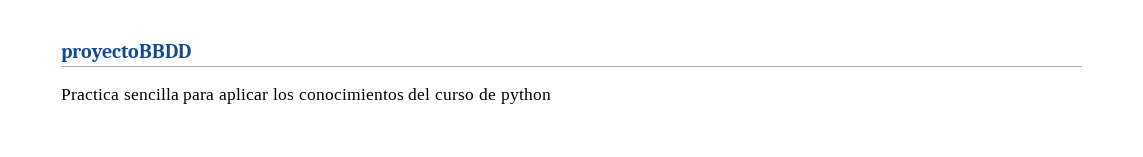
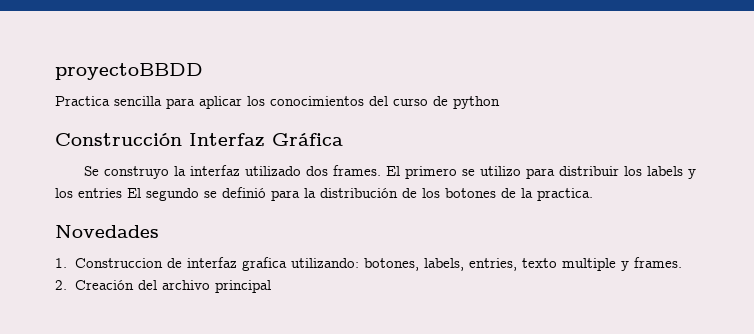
(551, 96) none -> [55,133,343,148] [84,165,697,179] [55,187,593,201] [55,225,159,238] [55,257,682,271] [55,280,271,293] // Construcción Interfaz Gráfica // Se construyo la interfaz utilizado dos frames. El primero se utilizo para distribuir los labels y los entries El segundo se definió para la distribución de los botones de la practica. // Novedades // 1. Construccion de interfaz grafica utilizando: botones, labels, entries, texto multiple y frames. // 2. Creación del archivo principal

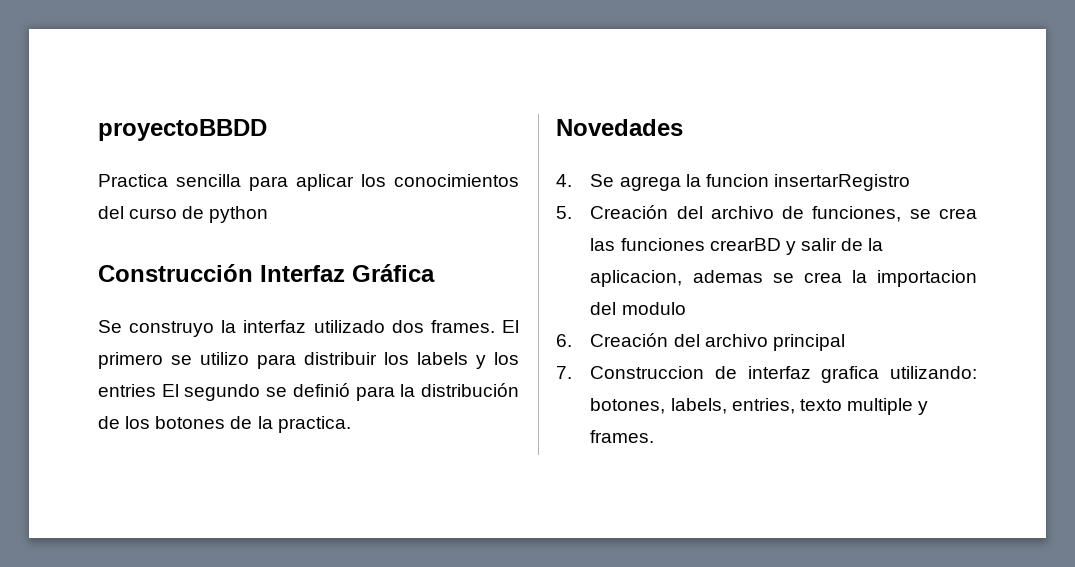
[55,258,67,268] 1. -> [556,174,910,191] [556,205,977,222] [590,238,884,255] [590,270,977,287] [590,302,686,315] [556,333,845,351] [556,366,572,379] 4. Se agrega la funcion insertarRegistro // 5. Creación del archivo de funciones, se crea las funciones crearBD y salir de la aplicacion, ademas se crea la importacion del modulo // 6. Creación del archivo principal // 7.
[55,280,271,293] // 2. Creación del archivo principal -> (655, 436) none

